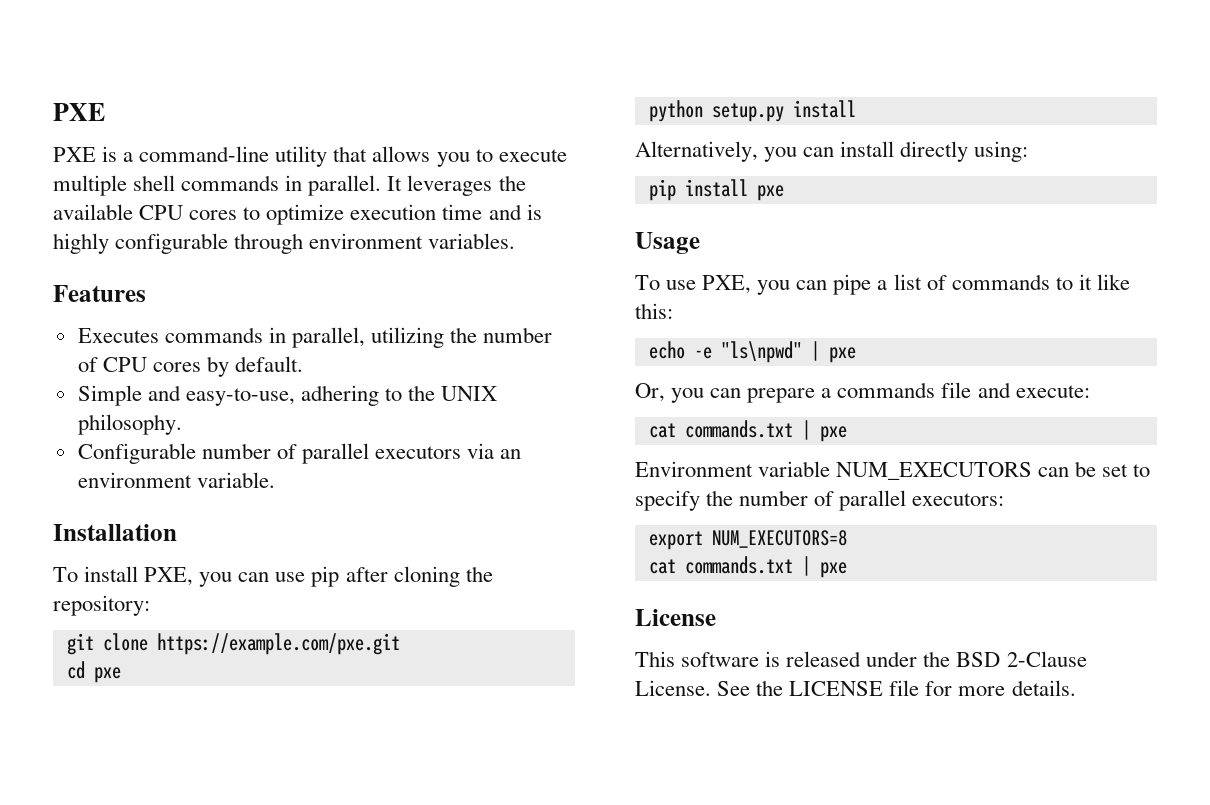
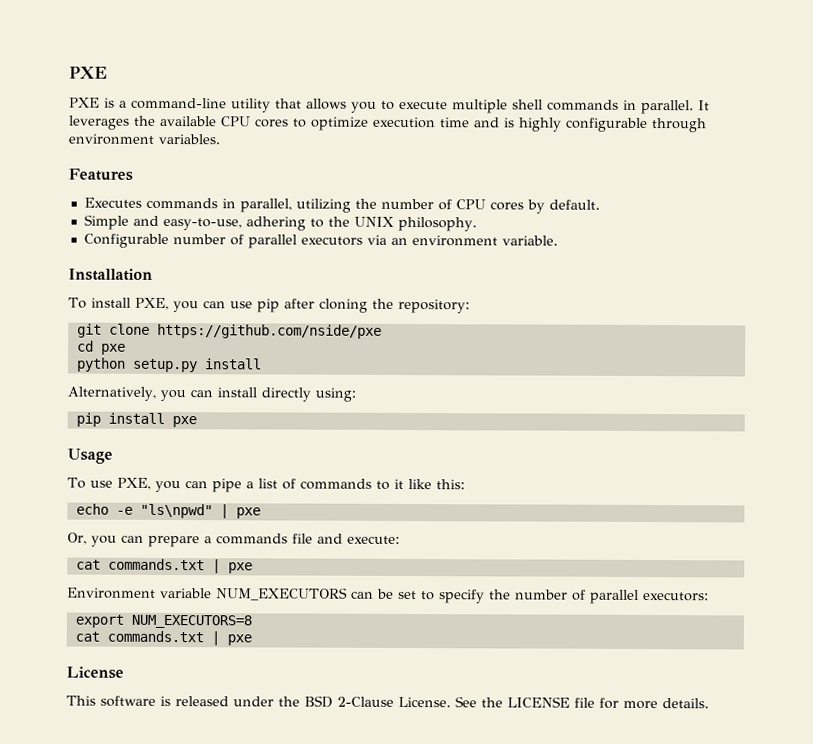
[156,633,400,655] https://example.com/pxe.git -> [156,323,382,339] https://github.com/nside/pxe

